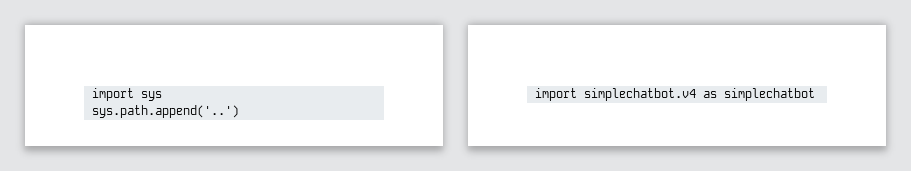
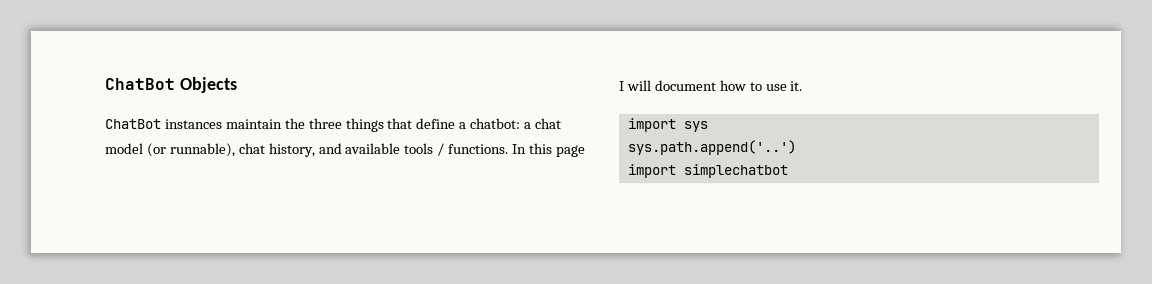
(91, 94) none -> [105,77,237,93] [105,118,562,132] [105,143,585,157] [619,80,803,91] ChatBot Objects // ChatBot instances maintain the three things that define a chatbot: a chat model (or runnable), chat history, and available tools / functions. In this page I will document how to use it. //
[583,88,717,101] simplechatbot.v4 as -> (676, 171) none

